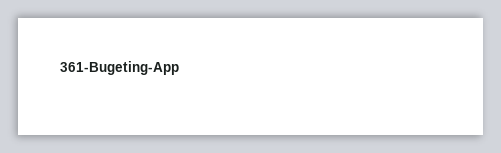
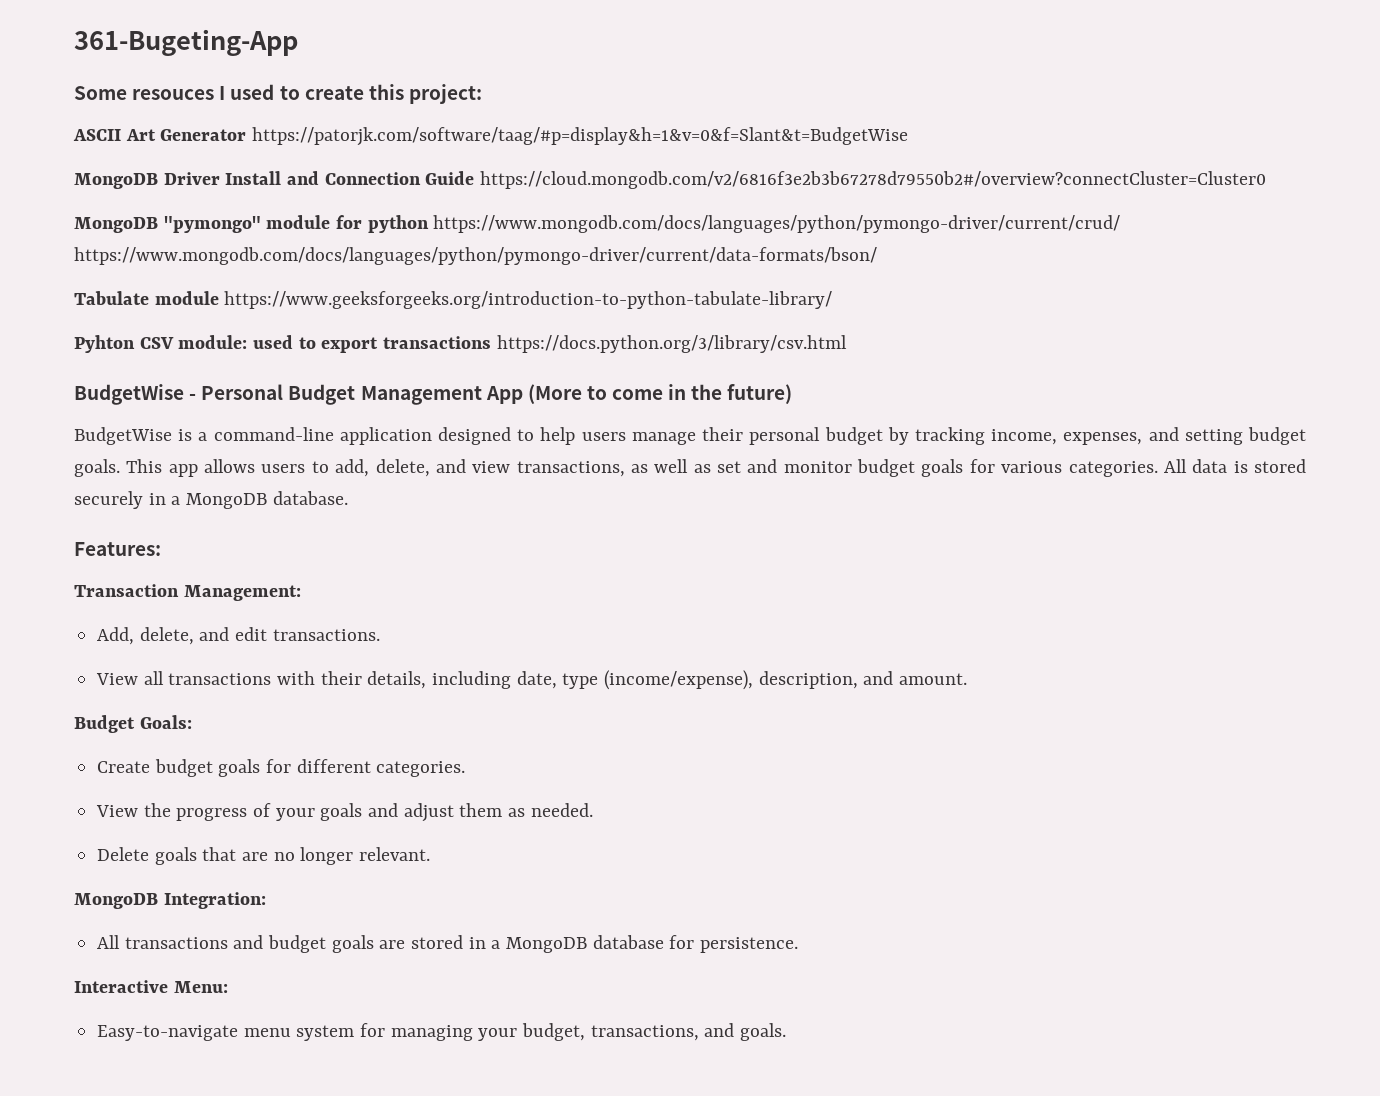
(179, 68) none -> [74,84,482,104] [73,127,909,146] [74,171,1267,189] [74,215,1121,233] [74,247,877,265] [74,291,833,309] [74,335,847,353] [74,384,793,405] [74,427,1306,445] [74,459,1306,477] [74,491,348,509] [74,542,161,556] [74,584,301,601] [97,627,380,645] [96,670,968,690] [74,715,192,733] [97,759,466,777] [96,803,593,822] [97,847,431,865] [74,892,266,909] [97,935,799,953] [74,980,228,993] [97,1023,787,1041] // Some resouces I used to create this project: // ASCII Art Generator https://patorjk.com/software/taag/#p=display&h=1&v=0&f=Slant&t=BudgetWise // MongoDB Driver Install and Connection Guide https://cloud.mongodb.com/v2/6816f3e2b3b67278d79550b2#/overview?connectCluster=Cluster0 // MongoDB "pymongo" module for python https://www.mongodb.com/docs/languages/python/pymongo-driver/current/crud/ https://www.mongodb.com/docs/languages/python/pymongo-driver/current/data-formats/bson/ // Tabulate module https://www.geeksforgeeks.org/introduction-to-python-tabulate-library/ // Pyhton CSV module: used to export transactions https://docs.python.org/3/library/csv.html // BudgetWise - Personal Budget Management App (More to come in the future) // BudgetWise is a command-line application designed to help users manage their personal budget by tracking income, expenses, and setting budget goals. This app allows users to add, delete, and view transactions, as well as set and monitor budget goals for various categories. All data is stored securely in a MongoDB database. // Features: // Transaction Management: // Add, delete, and edit transactions. // View all transactions with their details, including date, type (income/expense), description, and amount. // Budget Goals: // Create budget goals for different categories. // View the progress of your goals and adjust them as needed. // Delete goals that are no longer relevant. // MongoDB Integration: // All transactions and budget goals are stored in a MongoDB database for persistence. // Interactive Menu: // Easy-to-navigate menu system for managing your budget, transactions, and goals.

